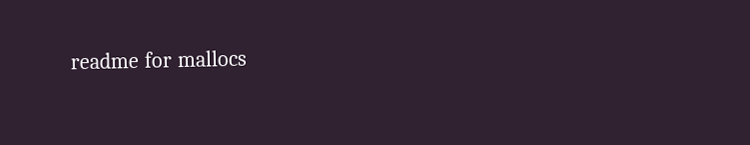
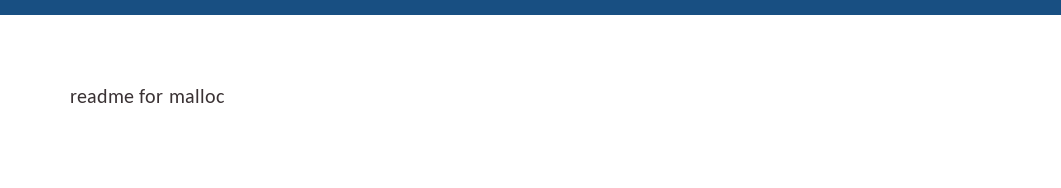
[176,49,247,68] mallocs -> [168,89,225,103] malloc

